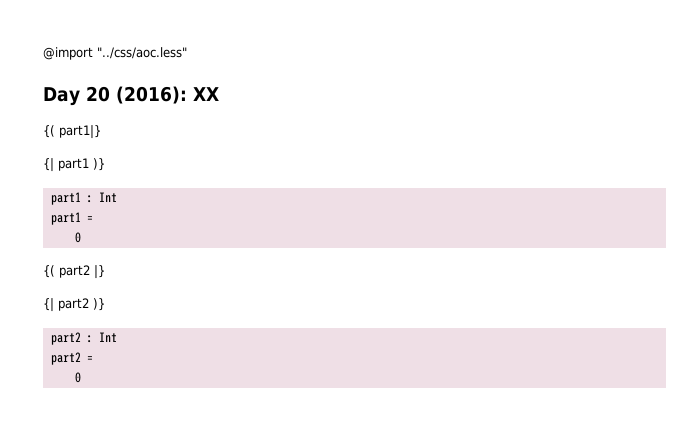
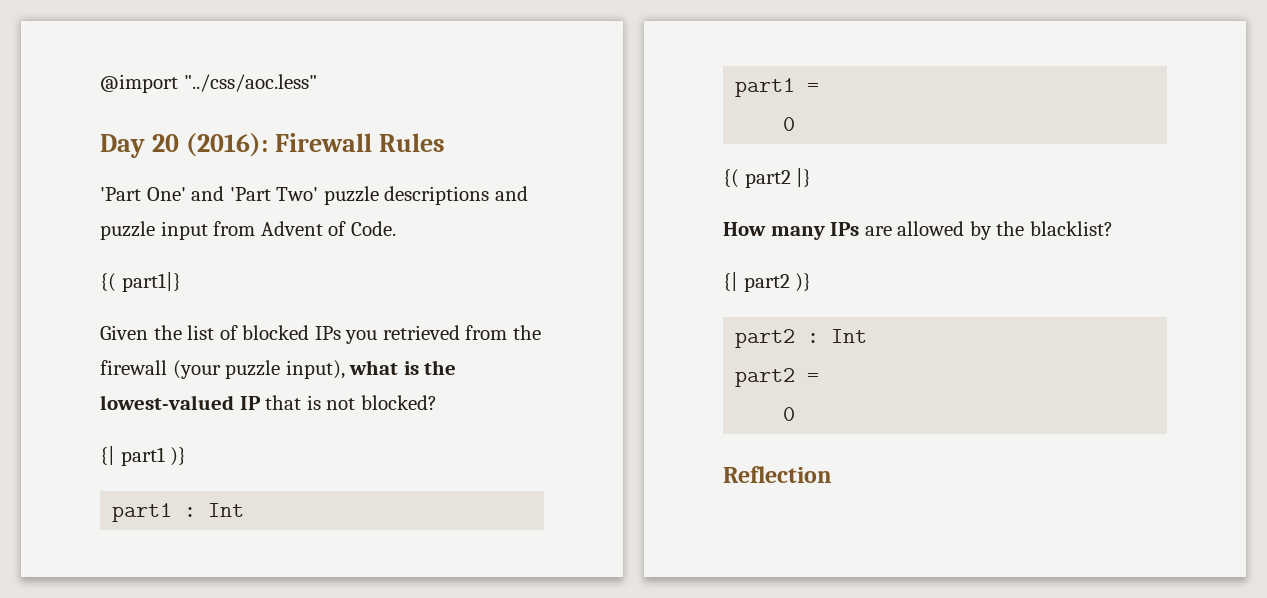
[193,87,219,101] [43,125,101,139] XX // {( part1|} -> [275,133,446,152] [100,186,528,205] [100,221,396,240] [100,272,181,292] [100,325,541,344] [100,360,457,379] [100,395,437,410] Firewall Rules // 'Part One' and 'Part Two' puzzle descriptions and puzzle input from Advent of Code. // {( part1|} // Given the list of blocked IPs you retrieved from the firewall (your puzzle input), what is the lowest-valued IP that is not blocked?
(105, 272) none -> [723,221,1113,240] // How many IPs are allowed by the blacklist?
(81, 377) none -> [723,466,832,483] // Reflection

